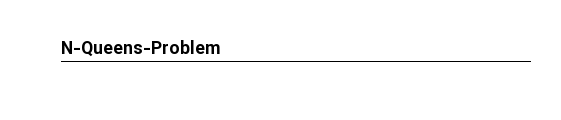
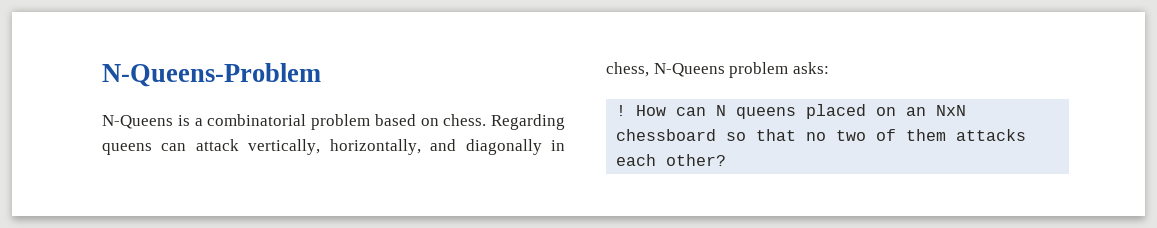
(220, 48) none -> [102,114,565,130] [102,139,565,155] [606,62,829,78] [616,104,967,119] [616,129,1027,141] [616,154,727,166] // N-Queens is a combinatorial problem based on chess. Regarding queens can attack vertically, horizontally, and diagonally in chess, N-Queens problem asks: // ! How can N queens placed on an NxN chessboard so that no two of them attacks each other?

